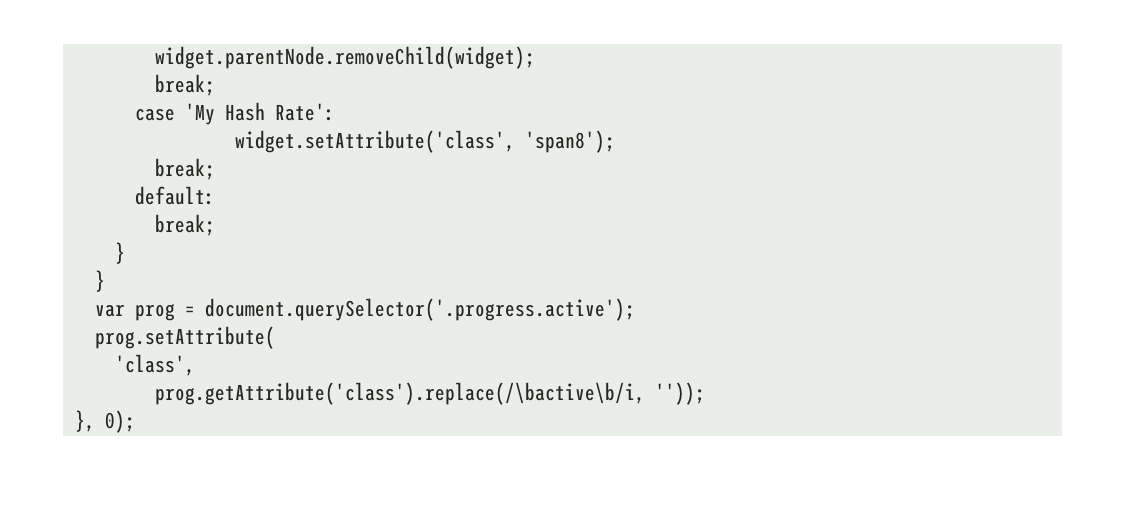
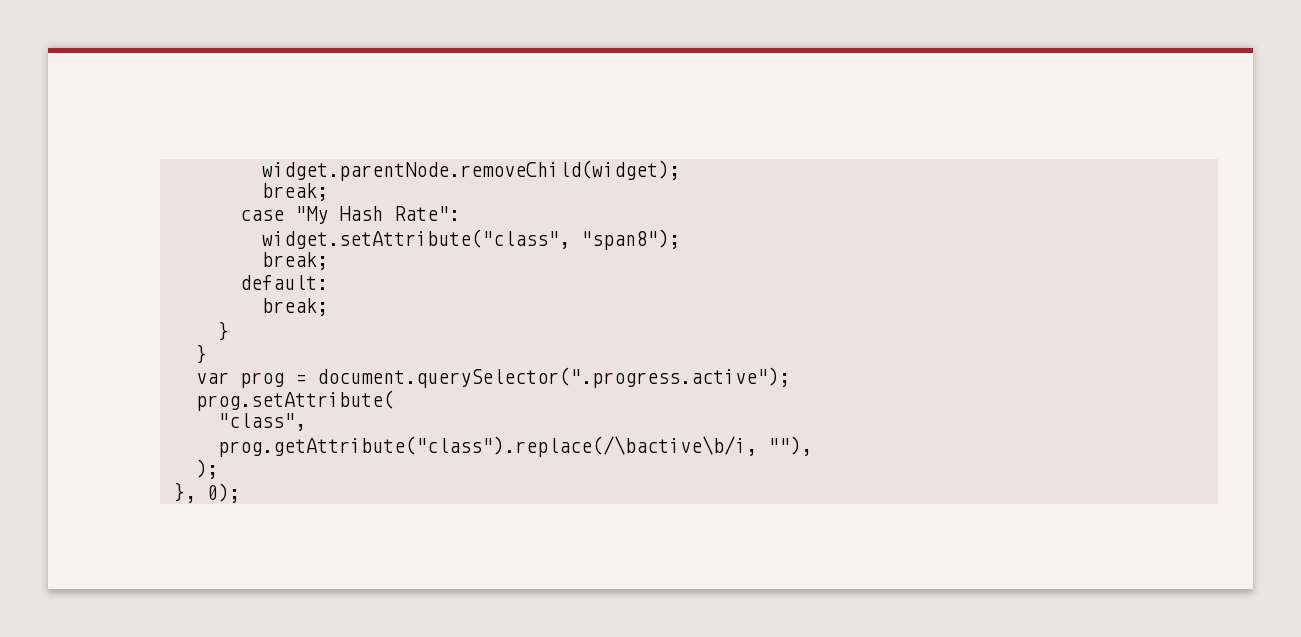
[185,102,336,125] [235,130,616,153] 'My Hash Rate': // widget.setAttribute('class', 'span8'); -> [294,206,460,224] [261,229,680,250] "My Hash Rate": // widget.setAttribute("class", "span8");
[205,298,636,321] document.querySelector('.progress.active'); -> [316,367,790,388] document.querySelector(".progress.active");
[115,354,196,376] [155,382,706,405] 'class', // prog.getAttribute('class').replace(/\bactive\b/i, '')); -> [217,413,306,431] [217,436,812,457] [195,459,218,479] "class", // prog.getAttribute("class").replace(/\bactive\b/i, ""), // );

